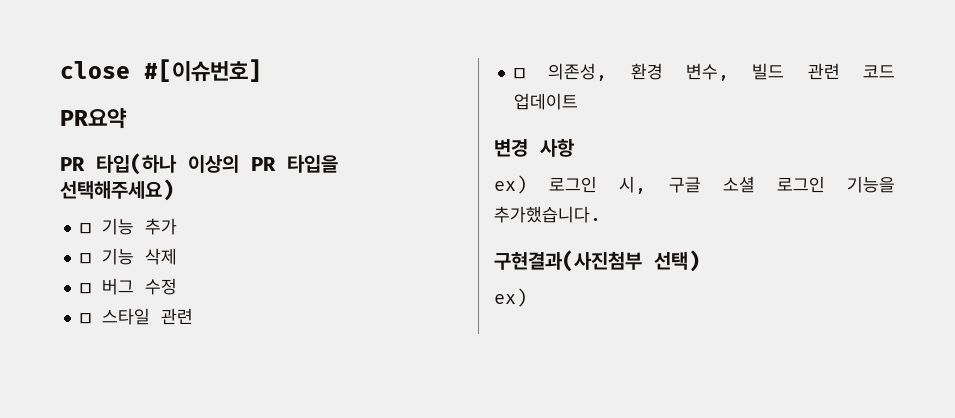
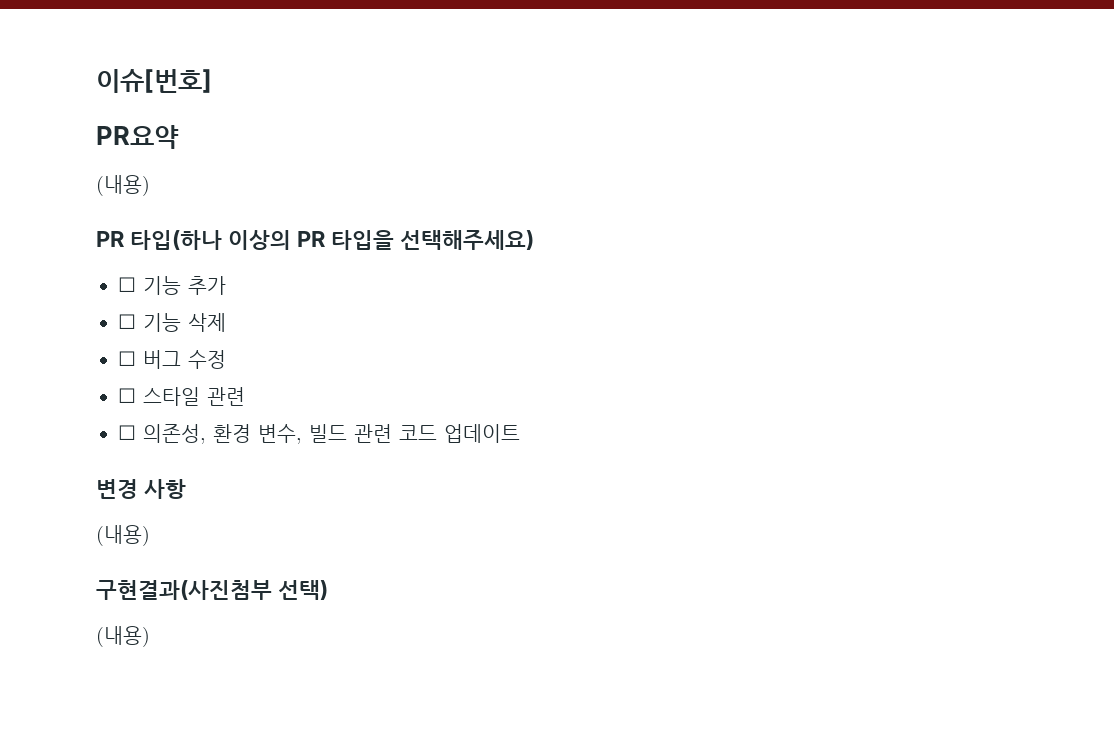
[60,59,262,82] close #[이슈번호] -> [96,69,212,93] 이슈[번호]
(127, 118) none -> [96,175,150,196] // (내용)
[494,175,895,194] [494,206,601,223] ex) 로그인 시, 구글 소셜 로그인 기능을 추가했습니다. -> [96,525,150,546] (내용)
[494,288,527,307] ex) -> [96,626,150,647] (내용)

